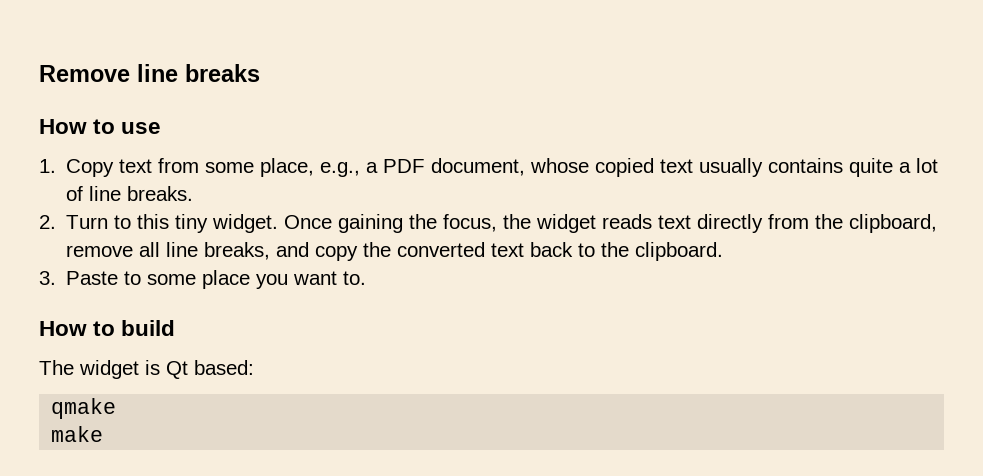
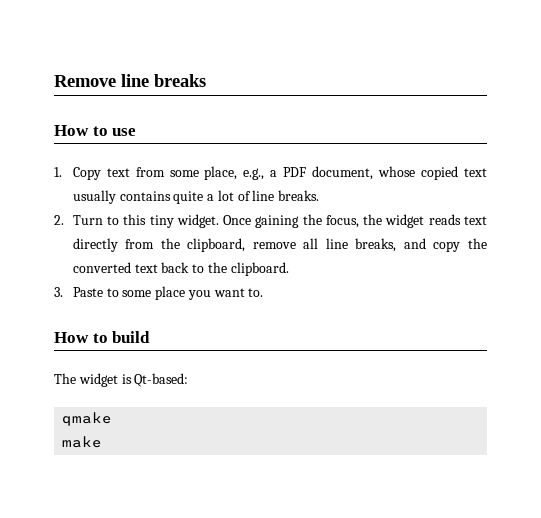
[166,360,254,379] Qt based: -> [134,373,189,387] Qt-based:

